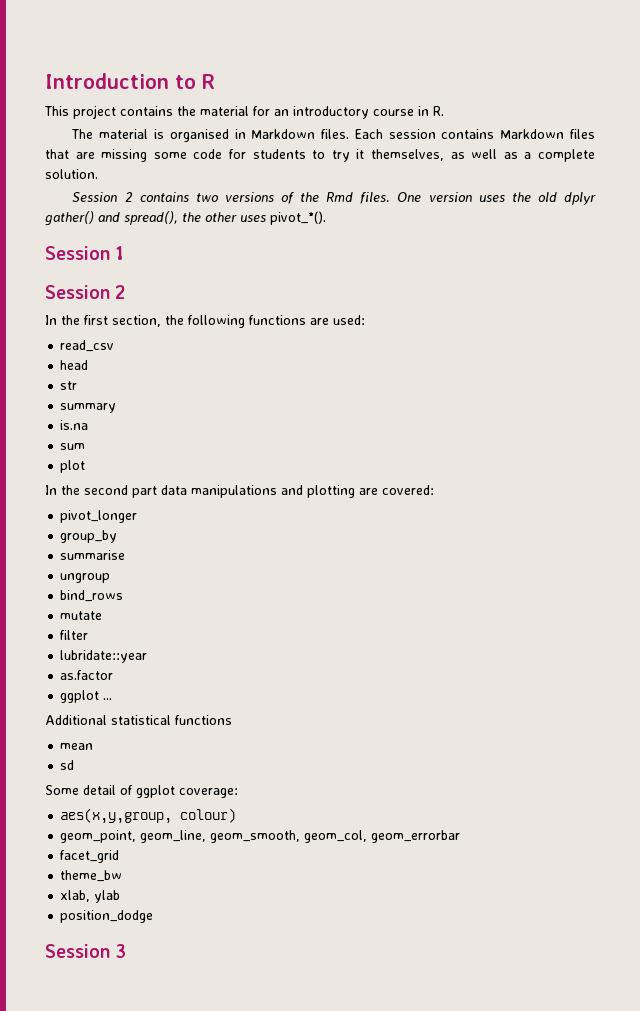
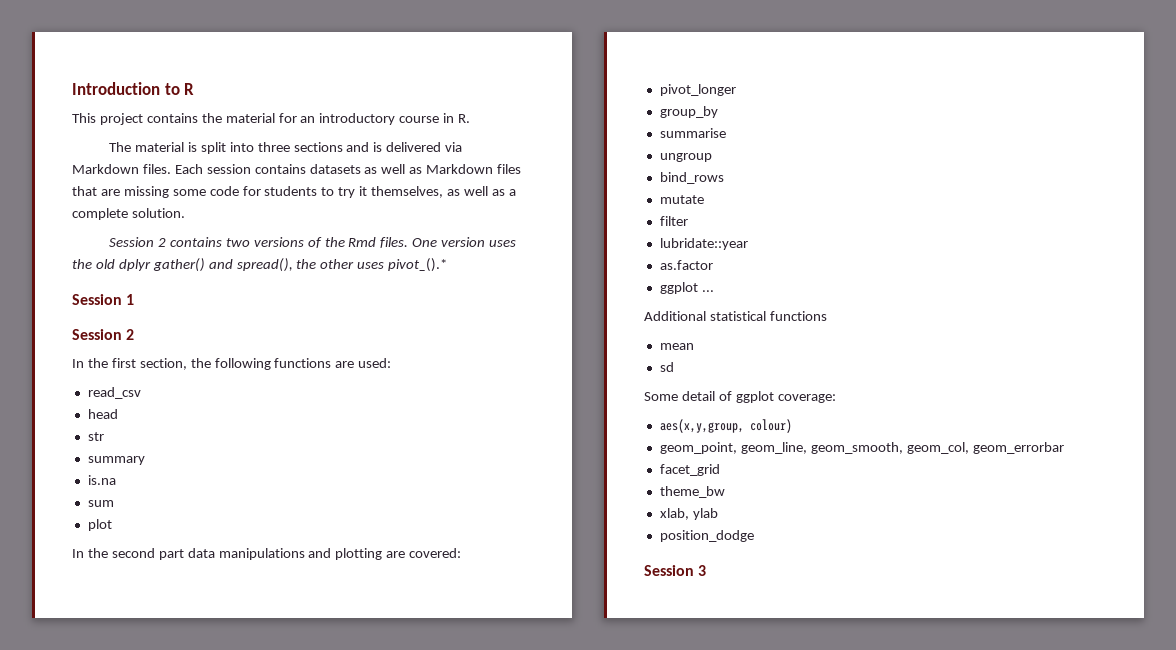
[169,129,246,142] organised in -> [200,142,463,154] split into three sections and is delivered via
(495, 134) none -> [309,164,423,174] datasets as well as
[270,211,326,225] pivot_*(). -> [388,258,448,272] pivot_().*

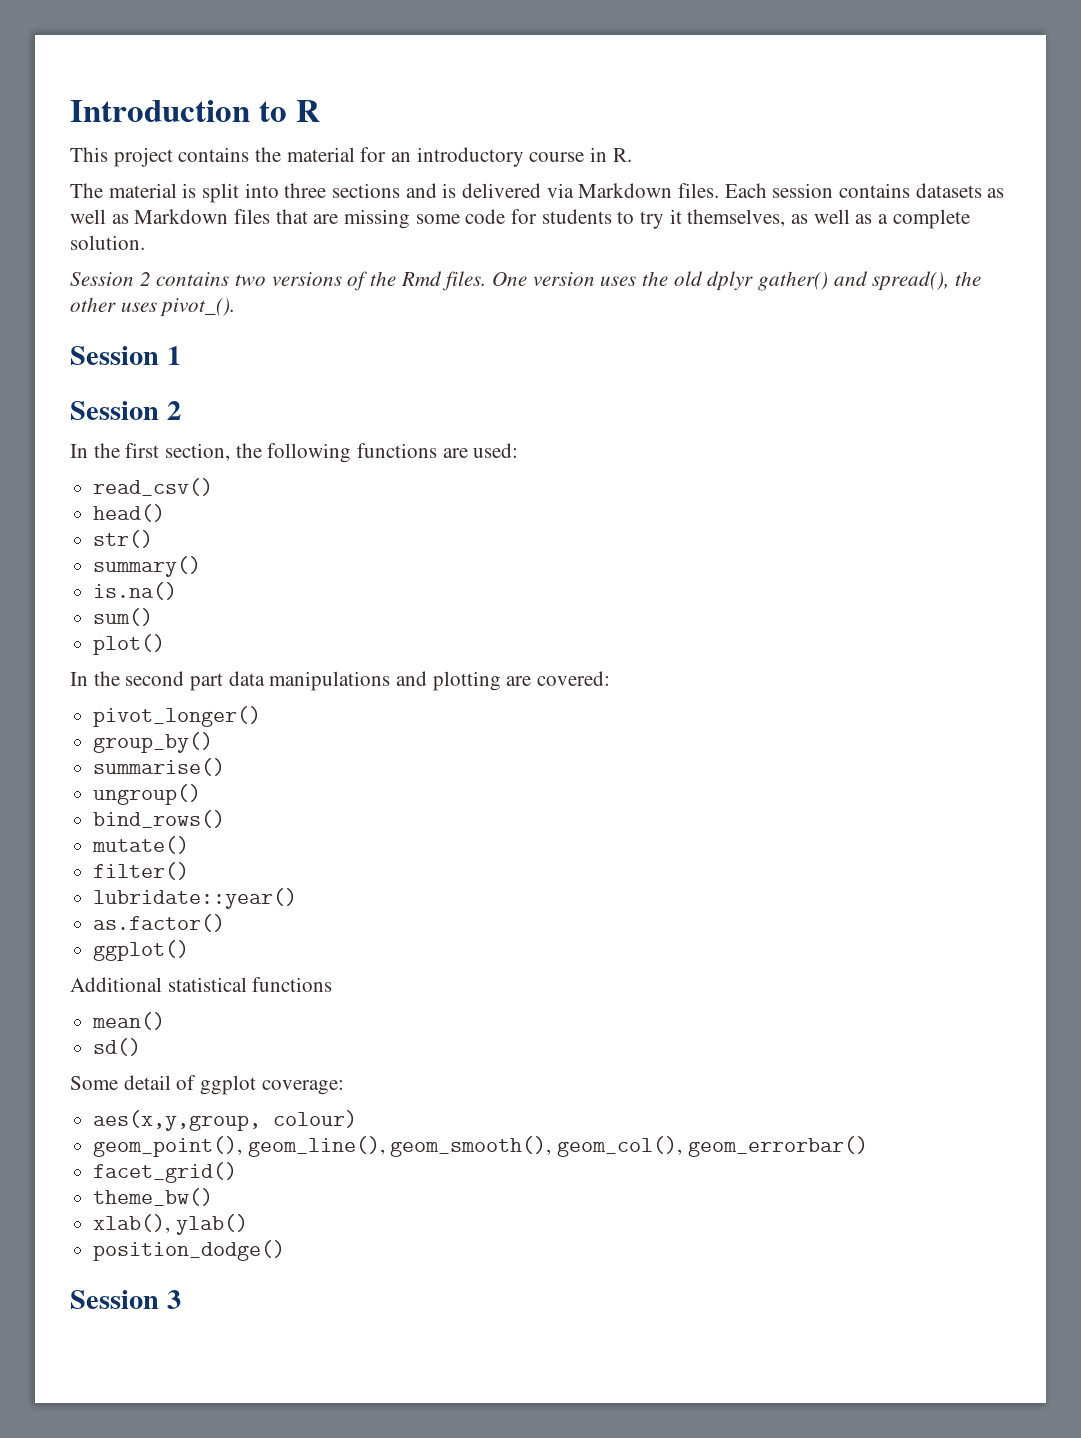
[388,258,448,272] pivot_().* -> [160,298,236,317] pivot_().
[87,387,141,399] [87,409,118,419] [87,432,104,441] [87,456,145,465] [87,475,116,485] [87,500,114,507] [87,519,112,531] read_csv // head // str // summary // is.na // sum // plot -> [93,478,214,496] [93,504,166,522] [93,530,154,548] [93,556,202,577] [93,582,178,600] [93,608,154,626] [93,634,166,655] read_csv() // head() // str() // summary() // is.na() // sum() // plot()
[659,84,736,96] [659,106,718,118] [659,128,726,138] [659,153,712,162] [659,172,724,184] [659,195,704,204] [659,216,688,226] [659,238,748,250] [659,260,713,270] [659,282,714,294] pivot_longer // group_by // summarise // ungroup // bind_rows // mutate // filter // lubridate::year // as.factor // ggplot ... -> [93,706,262,727] [93,732,214,753] [93,758,226,776] [93,784,202,805] [93,810,226,828] [92,836,190,854] [93,862,190,880] [93,888,298,909] [93,914,226,932] [93,940,190,961] pivot_longer() // group_by() // summarise() // ungroup() // bind_rows() // mutate() // filter() // lubridate::year() // as.factor() // ggplot()
[659,343,694,350] [659,362,674,372] mean // sd -> [92,1012,166,1030] [93,1038,142,1056] mean() // sd()
[659,442,1064,454] [659,464,720,476] [659,486,725,498] [659,508,718,520] [659,530,754,542] geom_point, geom_line, geom_smooth, geom_col, geom_errorbar // facet_grid // theme_bw // xlab, ylab // position_dodge -> [93,1136,868,1157] [93,1162,238,1183] [93,1188,214,1206] [93,1214,248,1235] [93,1240,286,1261] geom_point(), geom_line(), geom_smooth(), geom_col(), geom_errorbar() // facet_grid() // theme_bw() // xlab(), ylab() // position_dodge()

